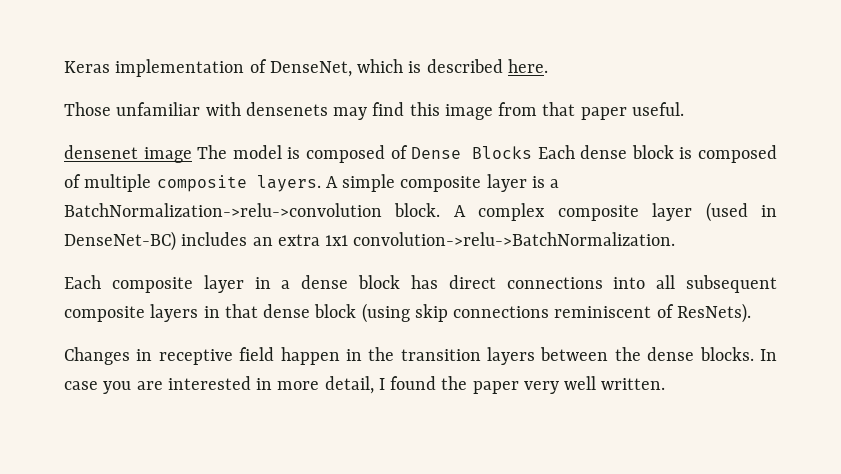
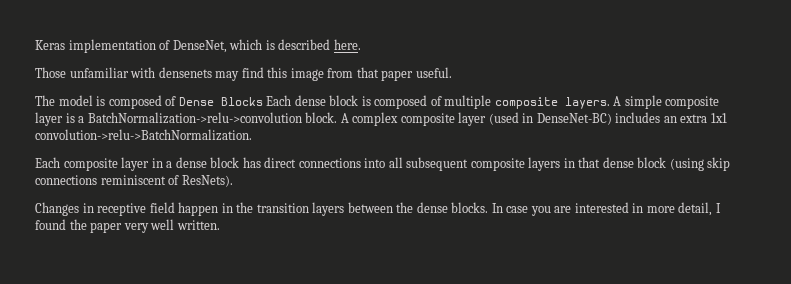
[64,145,192,163] densenet image -> (452, 72) none

